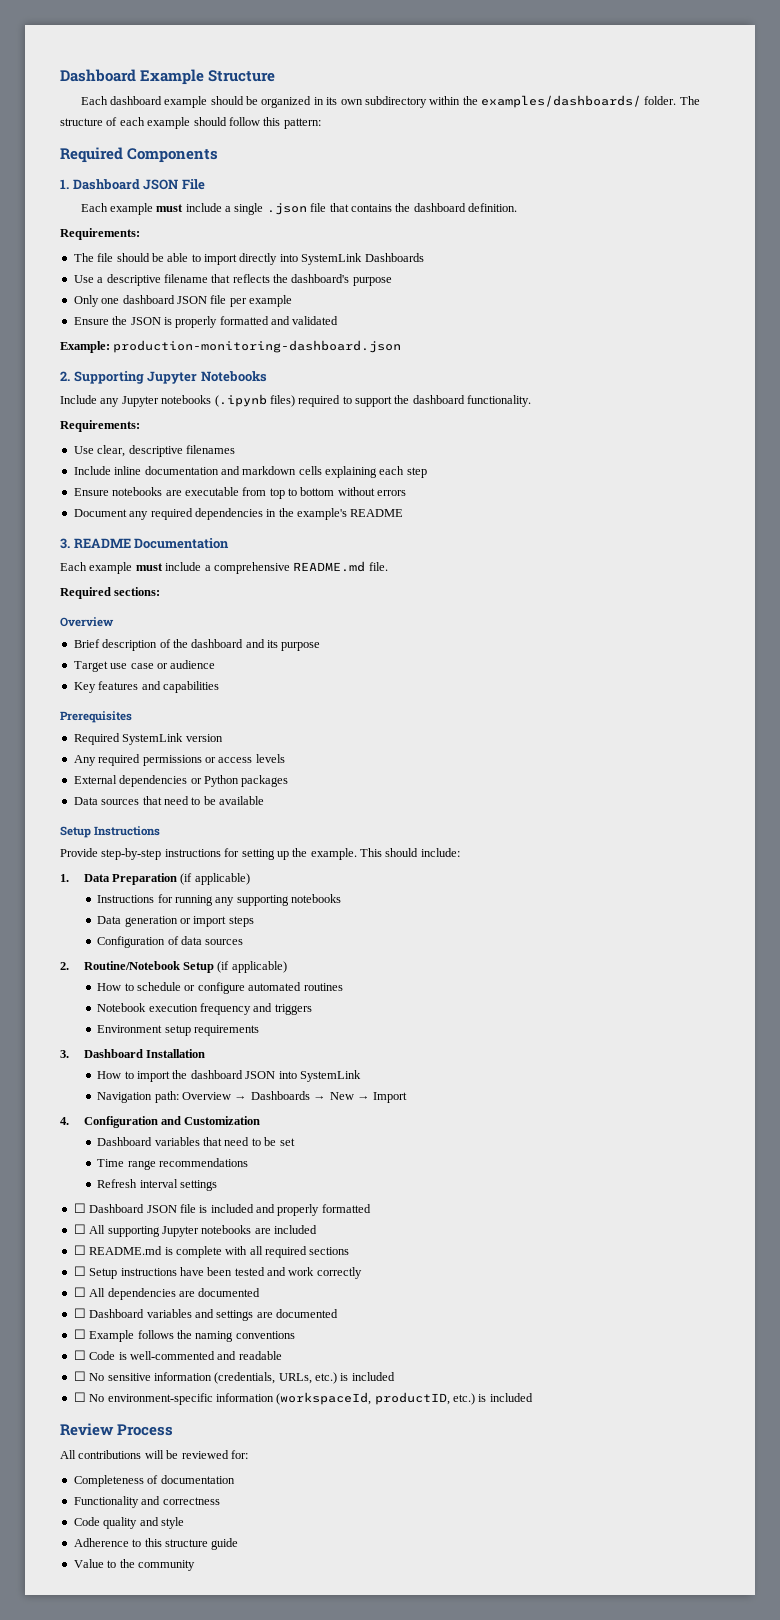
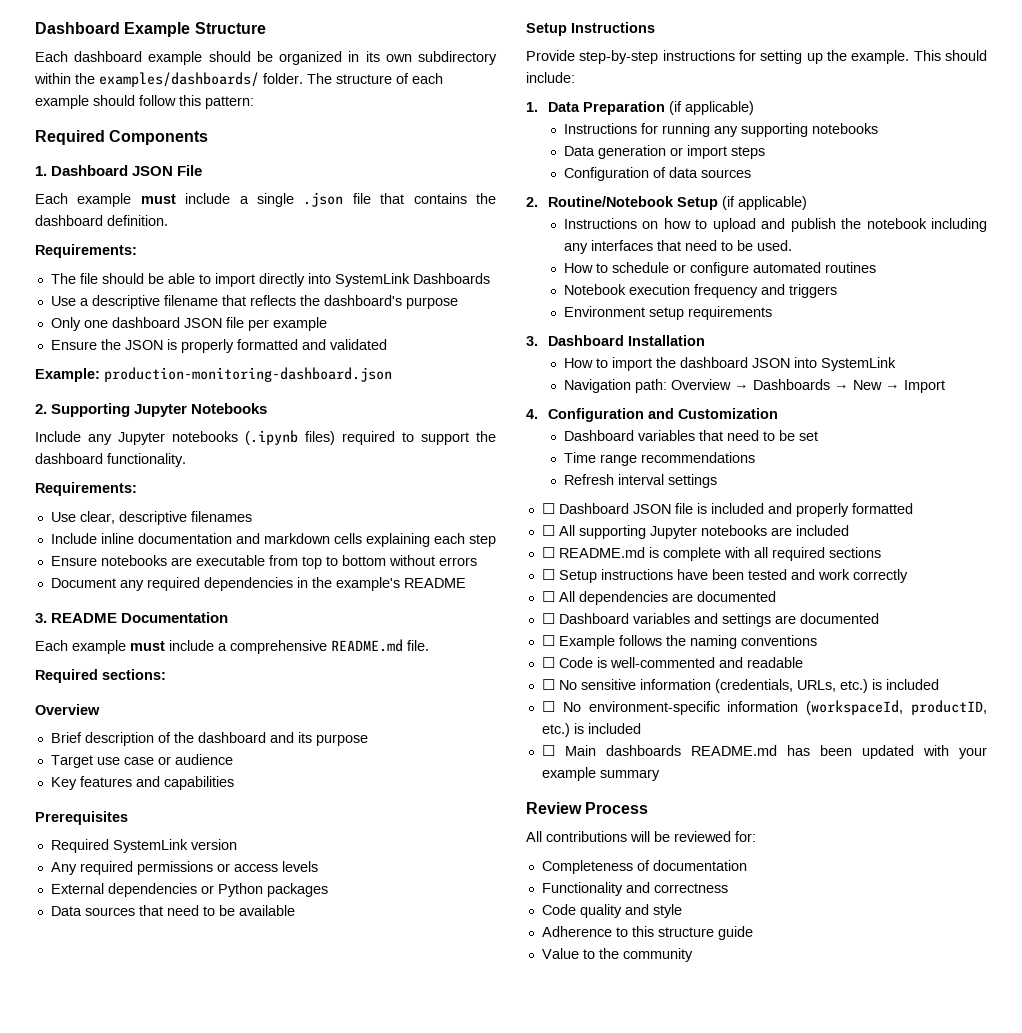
(287, 967) none -> [563,218,987,232] [563,240,792,254] // Instructions on how to upload and publish the notebook including any interfaces that need to be used.
(533, 1397) none -> [541,745,988,759] [541,767,660,781] // ☐ Main dashboards README.md has been updated with your example summary

